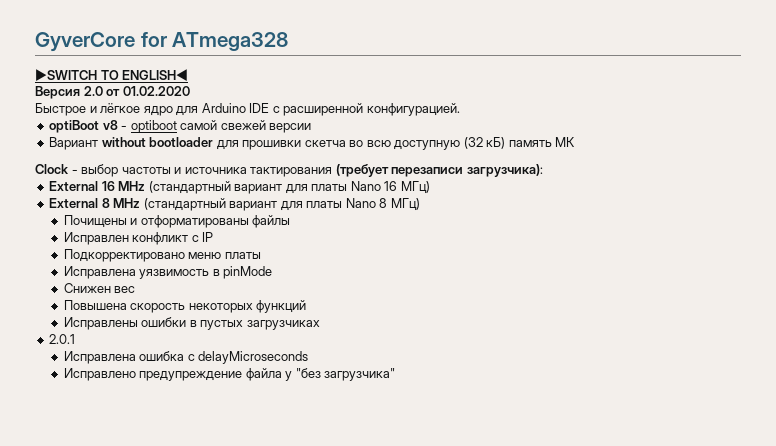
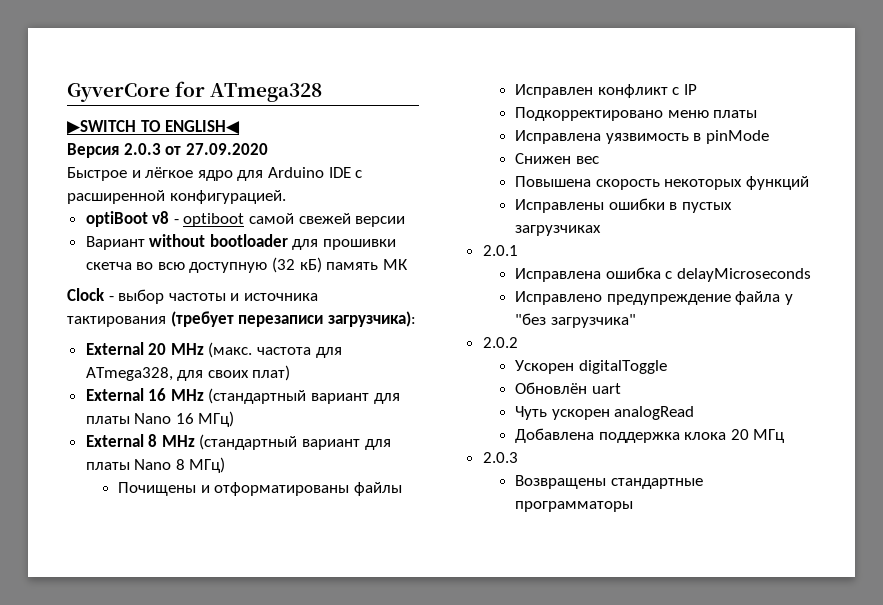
[83,86,190,96] 2.0 от 01.02.2020 -> [123,143,268,155] 2.0.3 от 27.09.2020
(543, 170) none -> [85,342,342,358] [85,365,291,381] // External 20 MHz (макс. частота для ATmega328, для своих плат)
(396, 374) none -> [482,337,518,348] [515,360,667,374] [515,382,621,394] [515,406,695,420] [515,428,785,443] [482,452,518,463] [515,475,703,489] [515,501,634,512] // 2.0.2 // Ускорен digitalToggle // Обновлён uart // Чуть ускорен analogRead // Добавлена поддержка клока 20 МГц // 2.0.3 // Возвращены стандартные программаторы

